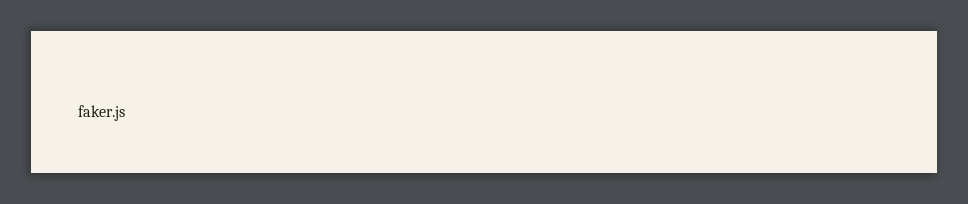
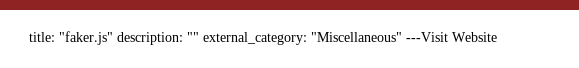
[78,105,125,121] faker.js -> [29,31,497,45] title: "faker.js" description: "" external_category: "Miscellaneous" ---Visit Website

